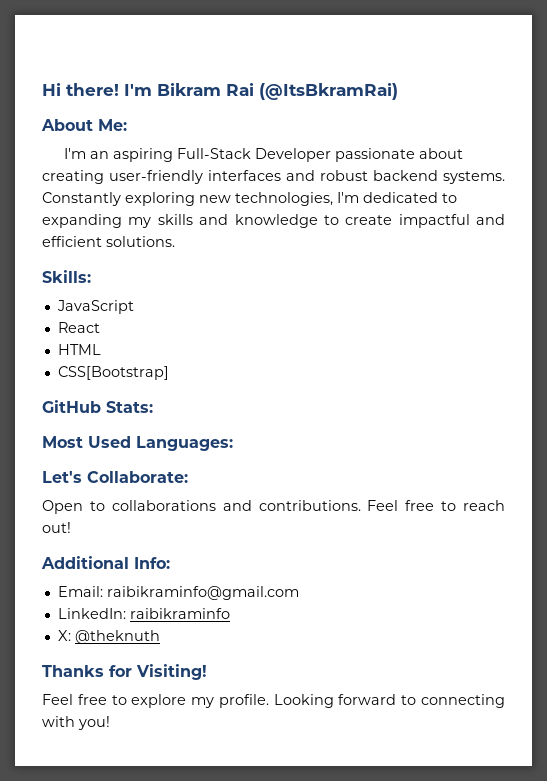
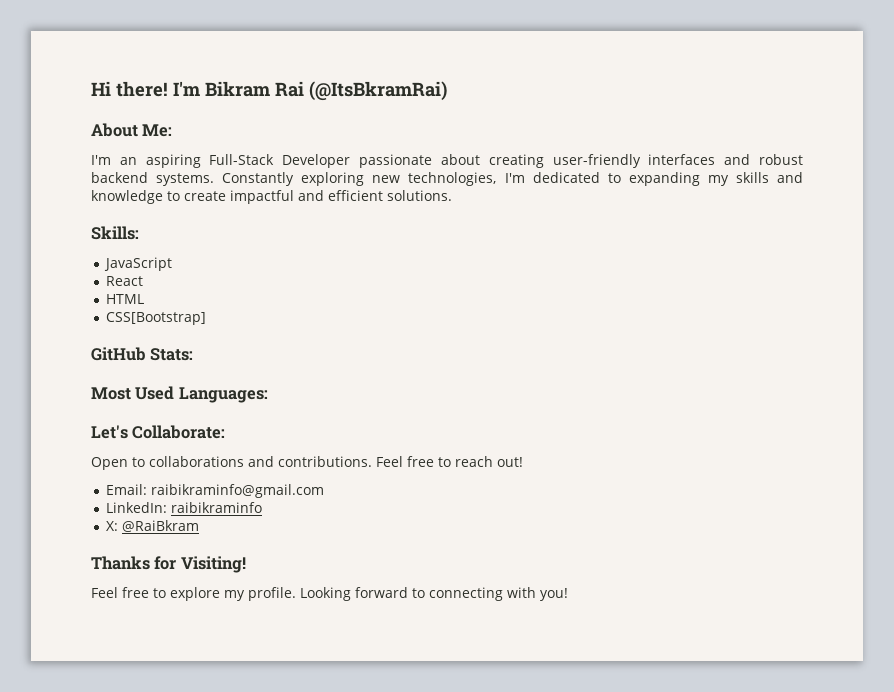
[41,556,170,569] // Additional Info: -> (523, 462) none
[74,630,160,644] @theknuth -> [121,520,199,532] @RaiBkram

